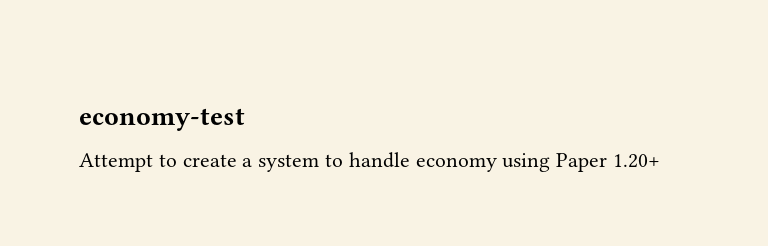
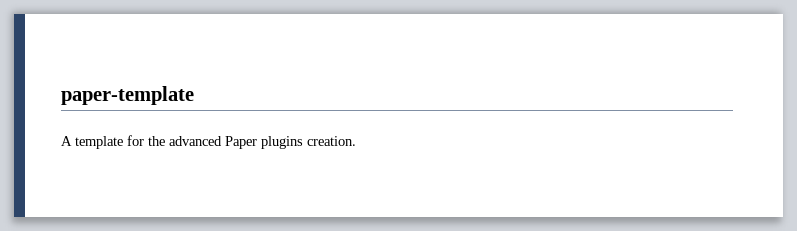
[79,108,245,131] [79,152,661,172] economy-test // Attempt to create a system to handle economy using Paper 1.20+ -> [61,86,194,105] [61,135,356,149] paper-template // A template for the advanced Paper plugins creation.

